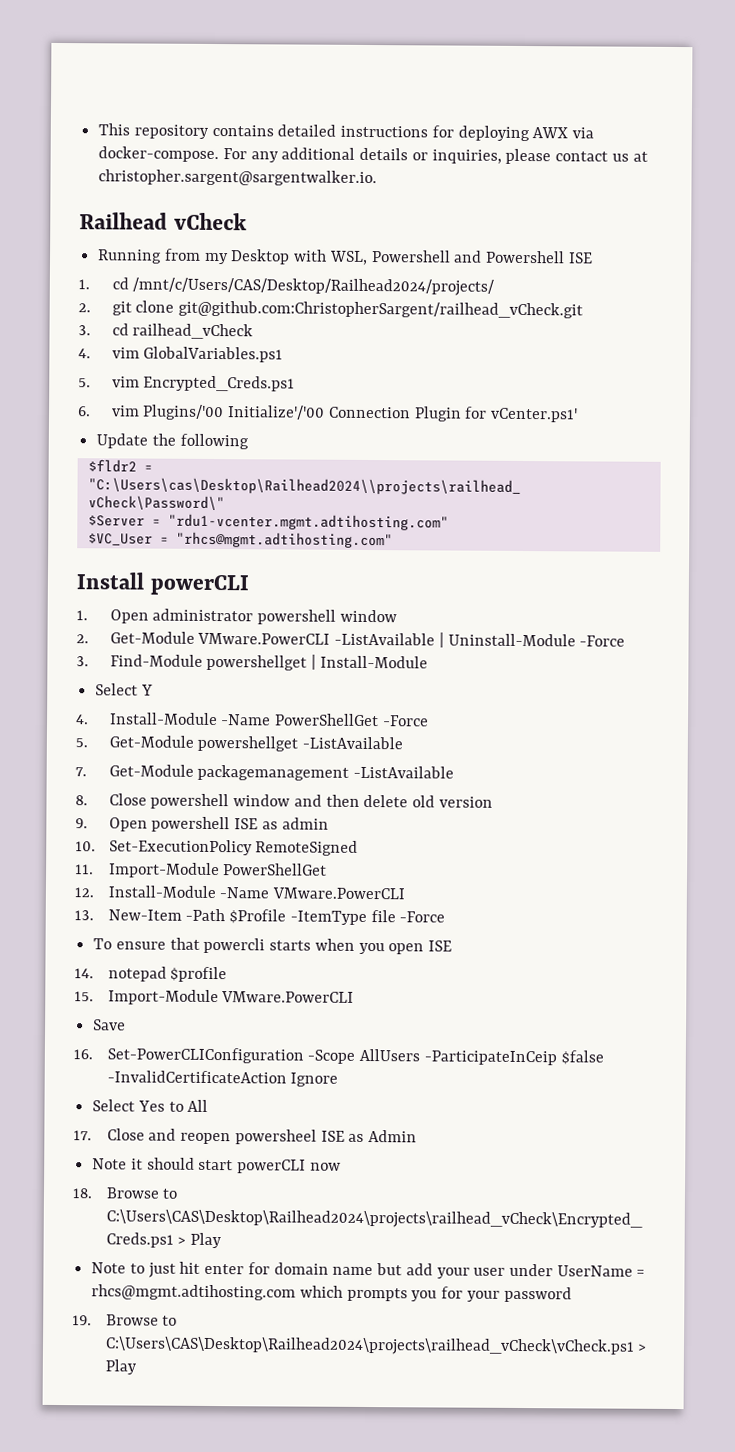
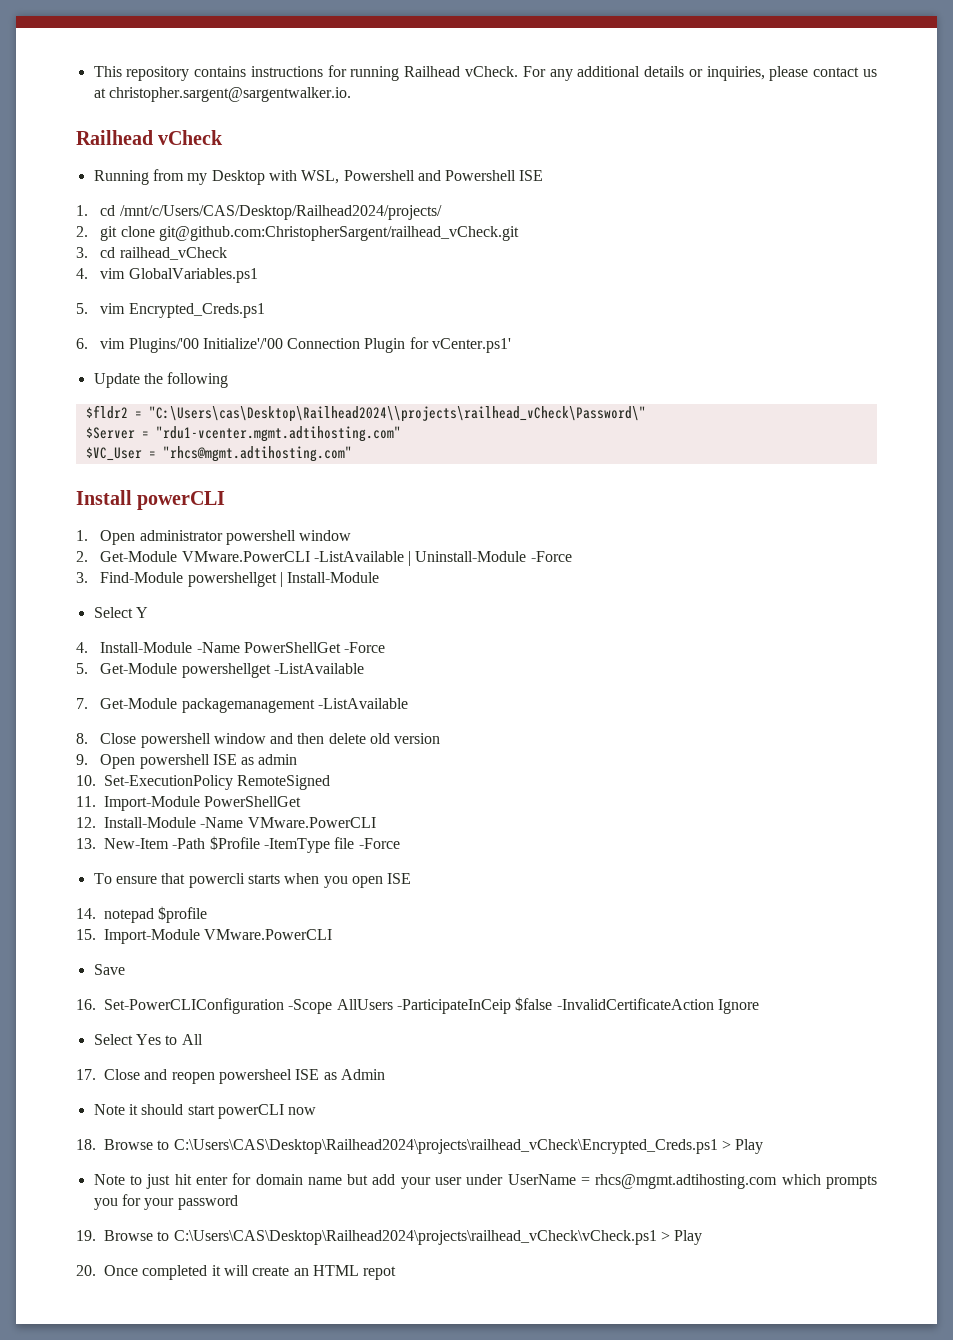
[277,124,337,137] detailed -> (247, 71) none
[457,125,595,142] [98,146,220,163] deploying AWX via docker-compose. -> [350,66,519,81] running Railhead vCheck.
(137, 1367) none -> [76,1265,397,1280] // 20. Once completed it will create an HTML repot

